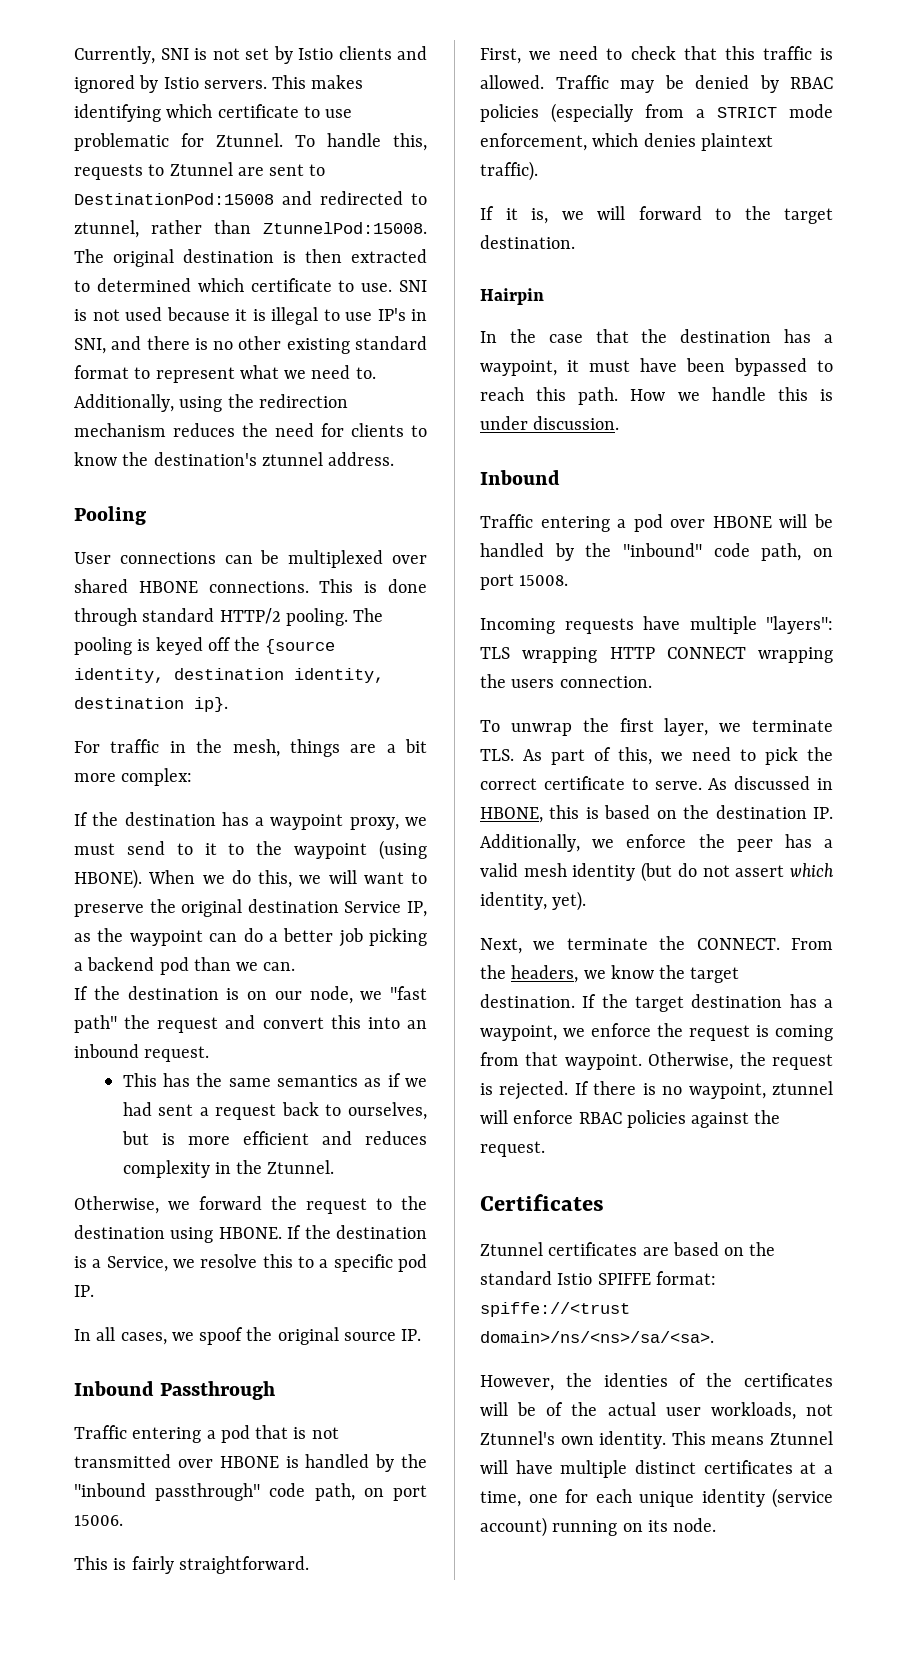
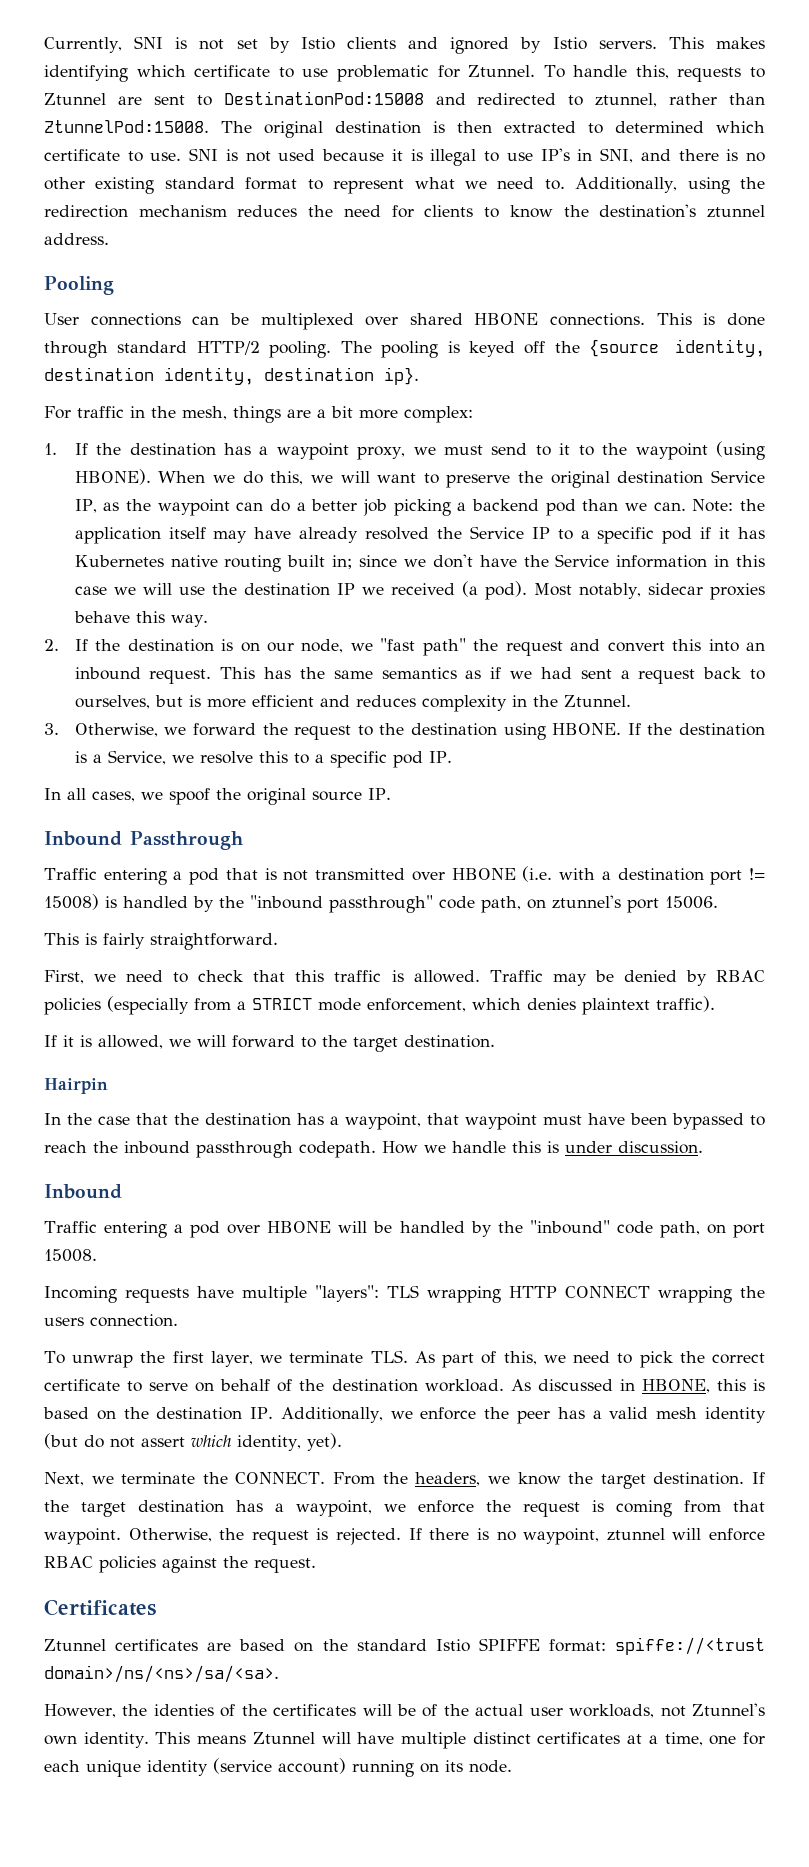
(193, 777) none -> [44,443,57,455] 1.
(296, 966) // -> [692,499,765,512] [74,526,765,544] [74,554,766,572] [74,581,765,600] [73,611,208,627] [44,639,59,651] Note: the application itself may have already resolved the Service IP to a specific pod if it has Kubernetes native routing built in; since we don't have the Service information in this case we will use the destination IP we received (a pod). Most notably, sidecar proxies behave this way. // 2.
(210, 1054) // -> (212, 676) none
(335, 1167) none -> [44,723,59,735] 3.
(279, 1462) none -> [522,866,765,885] [44,894,99,910] (i.e. with a destination port != 15008)
(384, 1492) none -> [552,895,621,909] ztunnel's
[531,208,548,224] is, -> [80,1035,163,1049] is allowed,
[567,360,579,372] it -> [427,1113,537,1130] that waypoint
[536,387,619,405] this path. -> [93,1141,376,1158] the inbound passthrough codepath.
[654,781,702,790] serve. -> [149,1379,504,1392] serve on behalf of the destination workload.

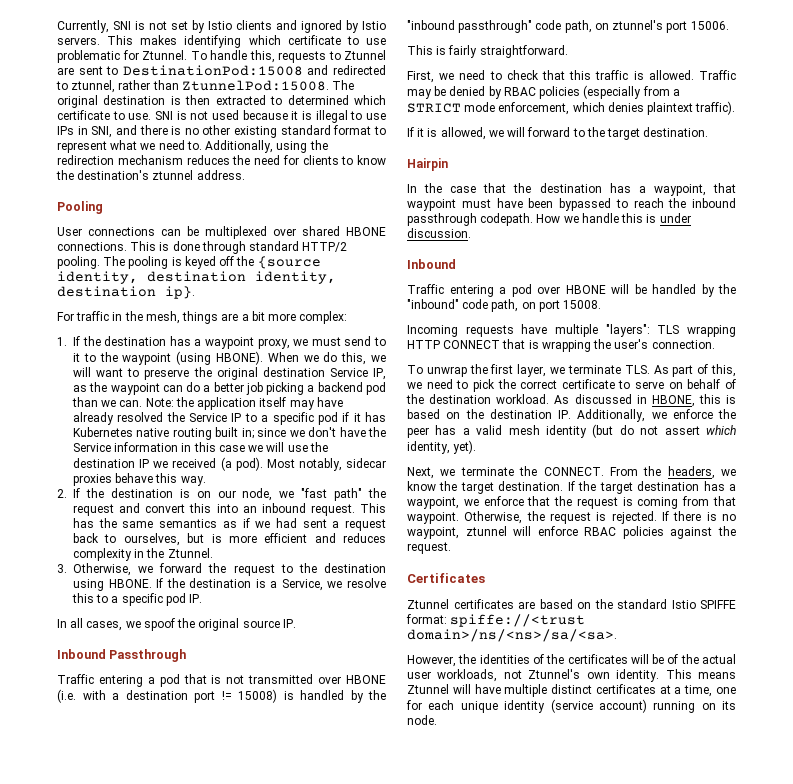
[540,148,570,161] IP's -> [57,126,74,135] IPs
(650, 1292) none -> [502,339,539,349] that is
[44,1317,84,1326] users -> [614,339,649,349] user's
(474, 1506) none -> [527,496,551,506] that
[153,1704,214,1716] identies -> [479,654,530,664] identities

